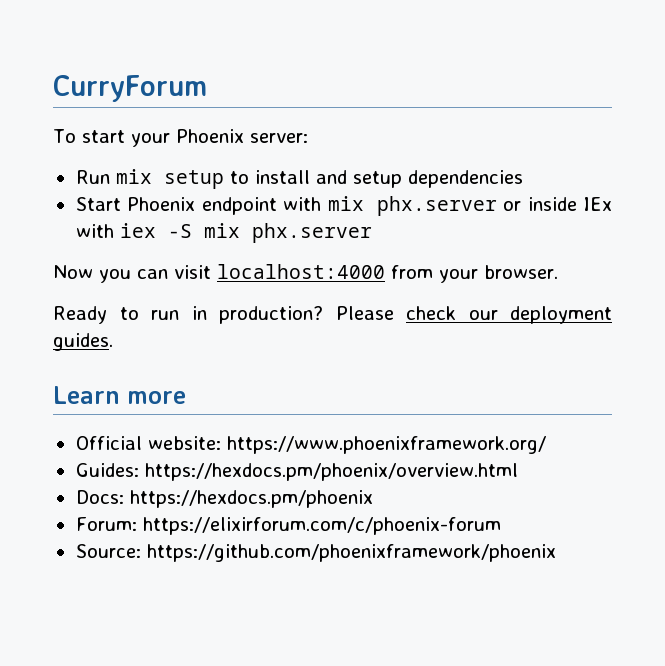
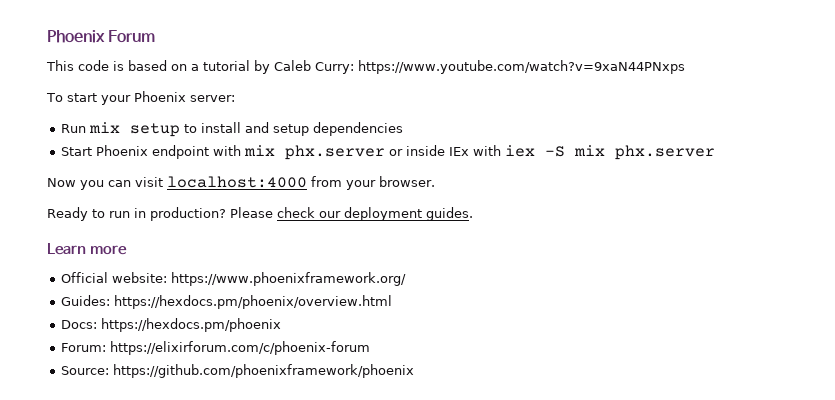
[53,75,207,102] CurryForum -> [47,30,156,43] [46,60,685,74] Phoenix Forum // This code is based on a tutorial by Caleb Curry: https://www.youtube.com/watch?v=9xaN44PNxps

